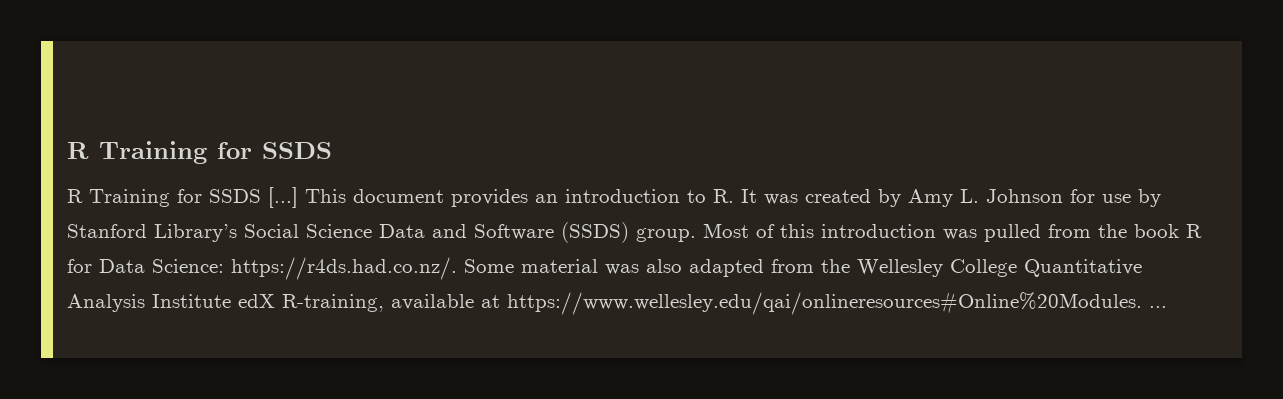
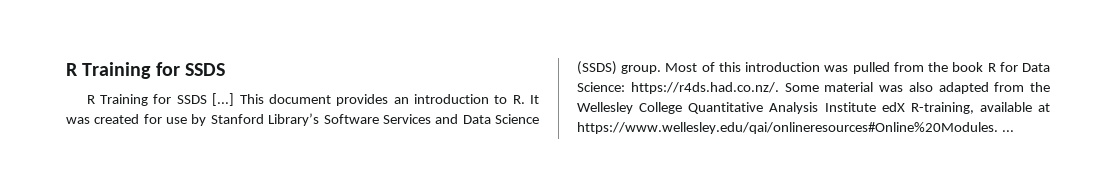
[878,189,1063,207] by Amy L. Johnson -> (140, 119) none
[244,224,554,240] Social Science Data and Software -> [323,114,539,124] Software Services and Data Science

